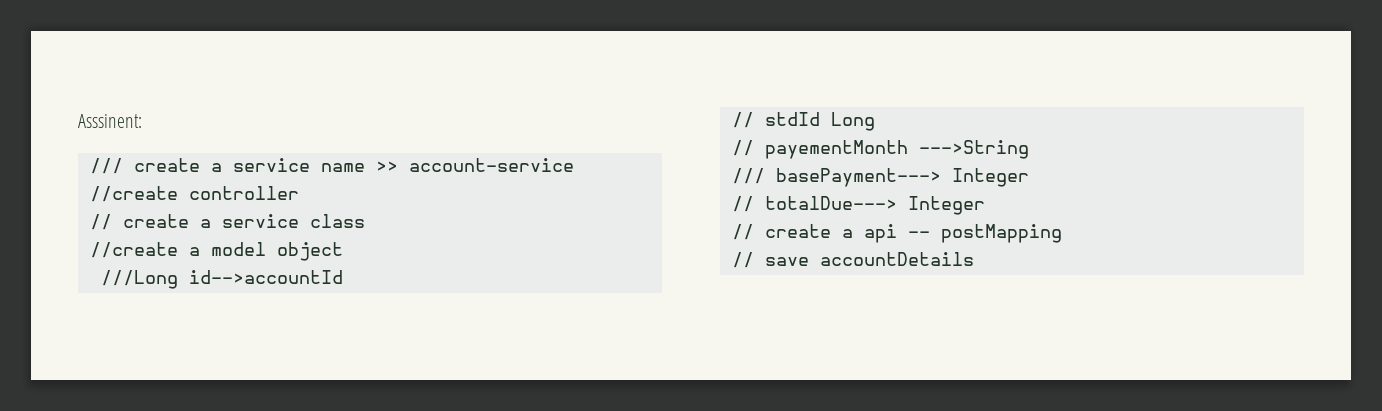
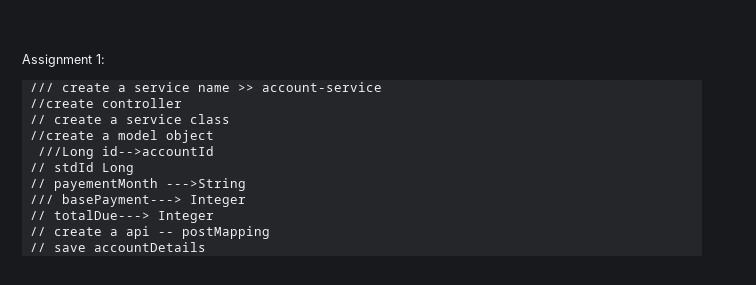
[78,114,142,128] Asssinent: -> [22,54,105,67] Assignment 1:

